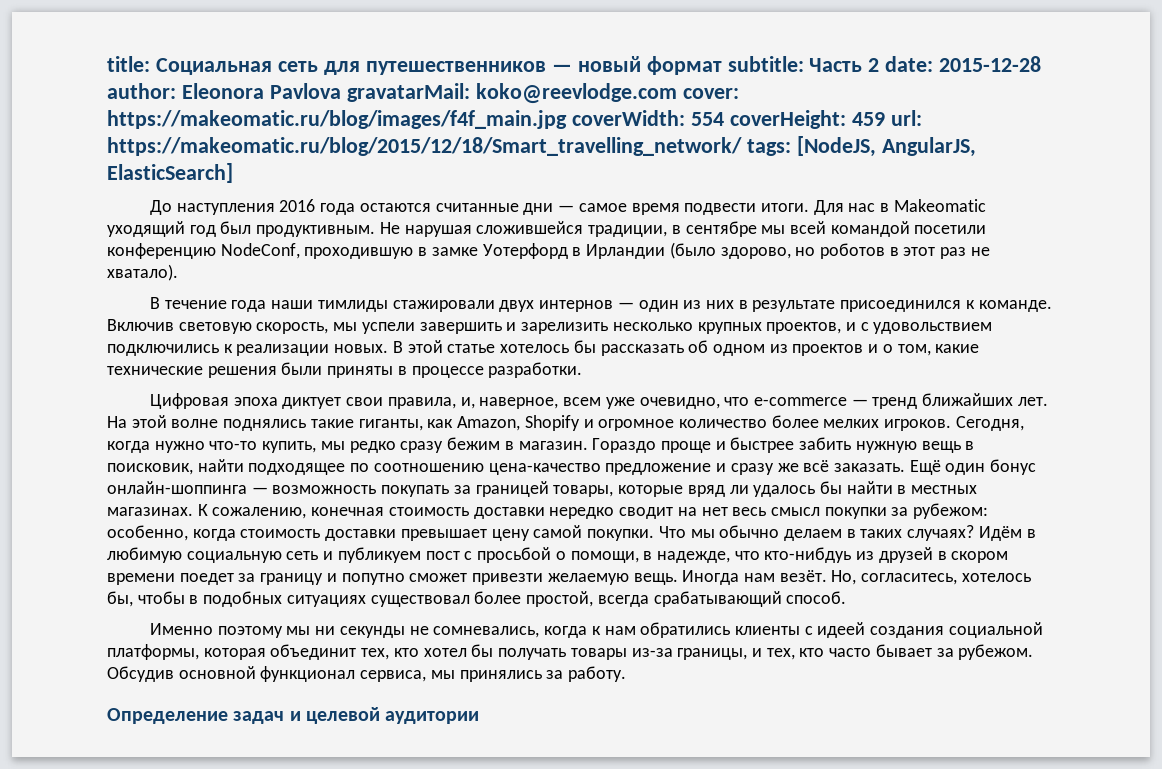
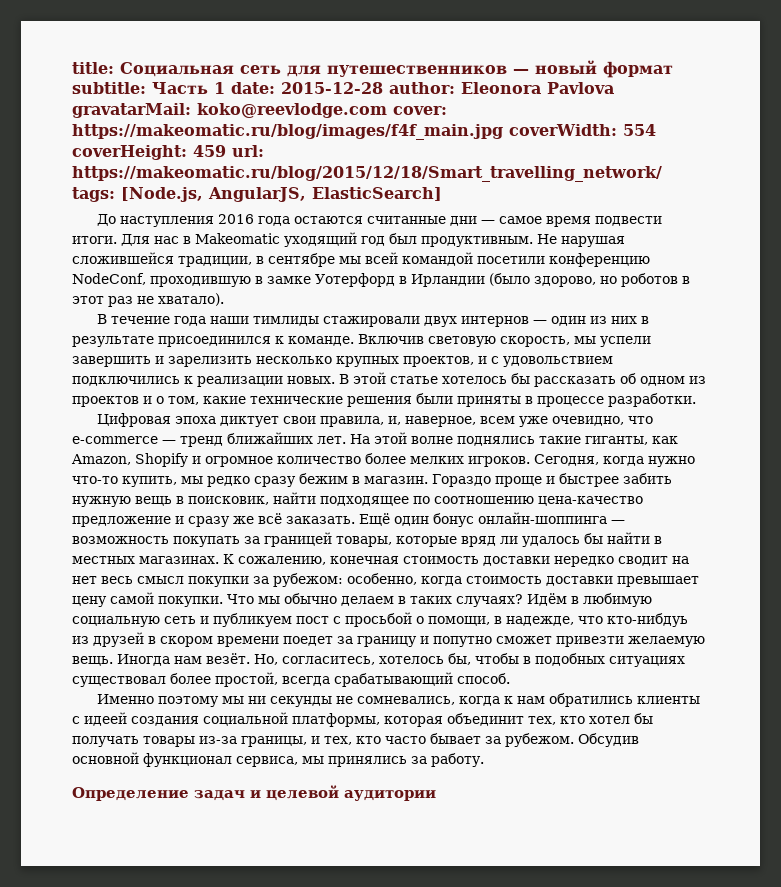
[868,58,880,72] 2 -> [214,82,225,94] 1
[796,136,876,157] [NodeJS, -> [121,187,203,202] [Node.js,

